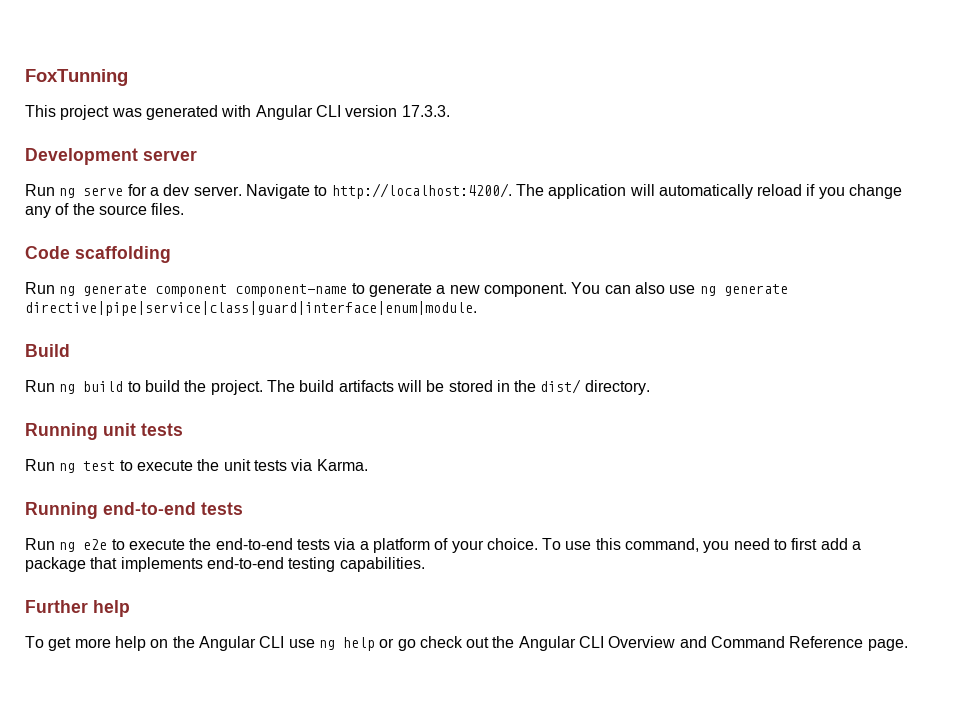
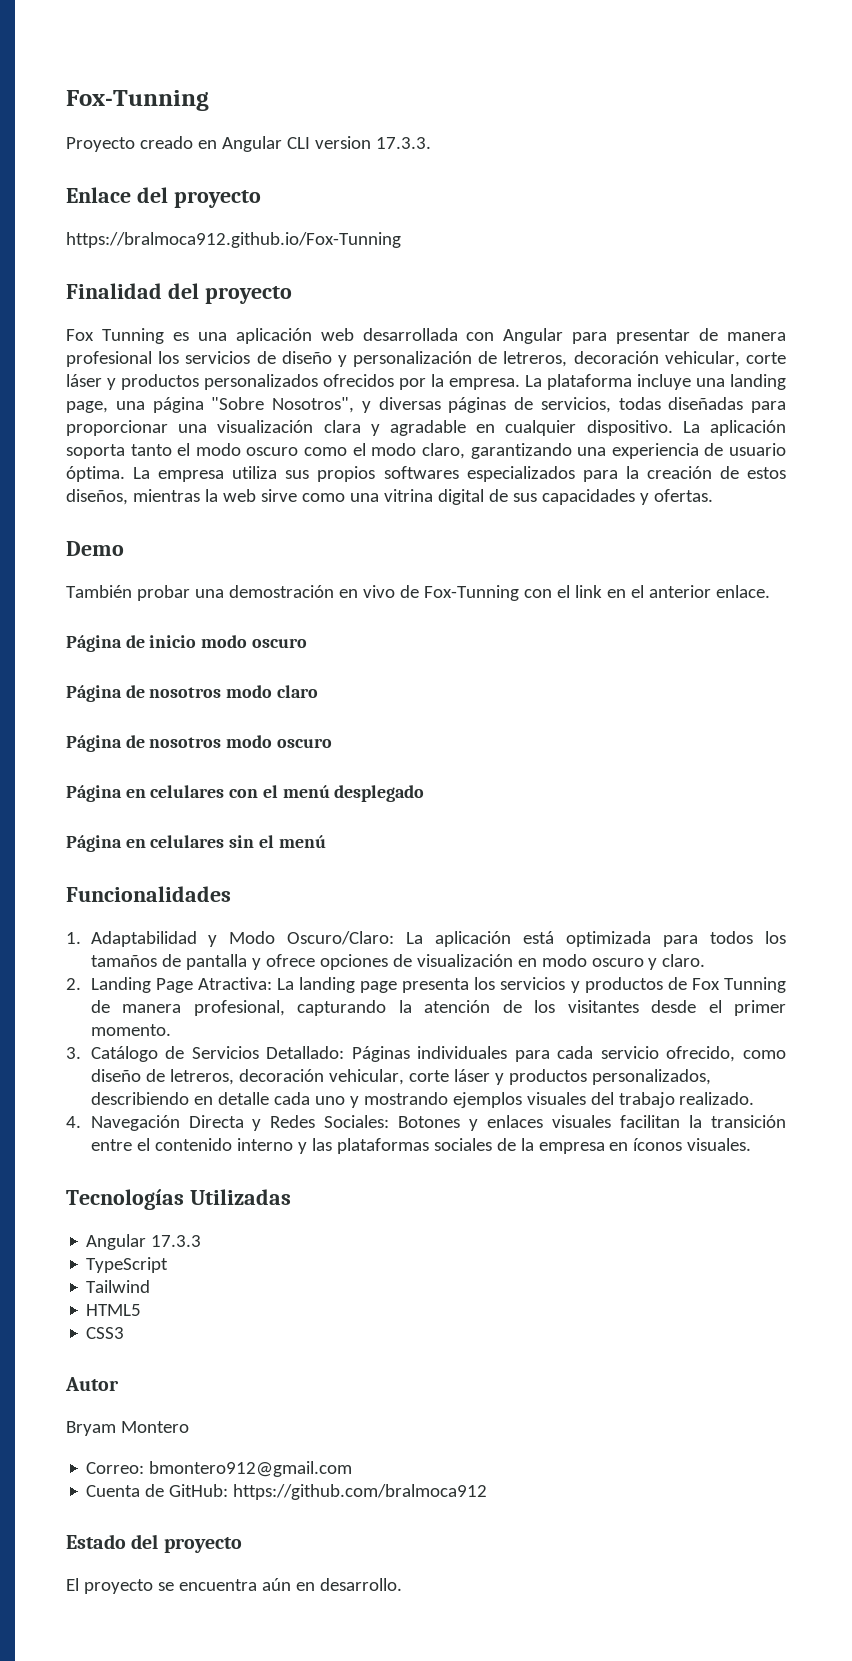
[25,69,128,86] [25,105,450,120] [25,148,197,165] [25,183,903,199] [25,203,185,218] [25,246,171,263] [25,282,788,297] [25,301,477,316] [25,344,70,357] [25,379,650,395] [25,423,183,440] [25,459,368,473] [25,502,243,519] [25,538,862,553] [25,557,425,572] [25,600,130,617] [25,636,908,651] FoxTunning // This project was generated with Angular CLI version 17.3.3. // Development server // Run ng serve for a dev server. Navigate to http://localhost:4200/. The application will automatically reload if you change any of the source files. // Code scaffolding // Run ng generate component component-name to generate a new component. You can also use ng generate directive|pipe|service|class|guard|interface|enum|module. // Build // Run ng build to build the project. The build artifacts will be stored in the dist/ directory. // Running unit tests // Run ng test to execute the unit tests via Karma. // Running end-to-end tests // Run ng e2e to execute the end-to-end tests via a platform of your choice. To use this command, you need to first add a package that implements end-to-end testing capabilities. // Further help // To get more help on the Angular CLI use ng help or go check out the Angular CLI Overview and Command Reference page. -> [66,90,209,111] [66,136,431,152] [66,187,261,208] [66,232,401,248] [66,283,292,304] [66,328,786,344] [66,351,786,367] [66,374,786,390] [66,397,786,413] [66,420,786,436] [66,443,787,459] [66,466,787,482] [66,489,713,505] [66,541,124,556] [66,585,770,601] [66,635,307,652] [66,685,318,702] [66,735,332,752] [66,785,425,802] [66,835,326,852] [66,886,231,902] [66,931,787,947] [90,954,706,970] [66,977,786,993] [90,1000,787,1016] [90,1024,171,1036] [66,1046,786,1062] [90,1069,711,1085] [90,1092,755,1108] [66,1115,787,1131] [90,1138,752,1154] [66,1189,291,1210] [86,1234,202,1250] [86,1257,169,1273] [86,1280,151,1293] [86,1304,142,1316] [86,1327,125,1339] [65,1377,119,1391] [66,1421,189,1436] [86,1461,353,1477] [86,1484,488,1500] [66,1534,242,1553] [66,1578,402,1594] Fox-Tunning // Proyecto creado en Angular CLI version 17.3.3. // Enlace del proyecto // https://bralmoca912.github.io/Fox-Tunning // Finalidad del proyecto // Fox Tunning es una aplicación web desarrollada con Angular para presentar de manera profesional los servicios de diseño y personalización de letreros, decoración vehicular, corte láser y productos personalizados ofrecidos por la empresa. La plataforma incluye una landing page, una página "Sobre Nosotros", y diversas páginas de servicios, todas diseñadas para proporcionar una visualización clara y agradable en cualquier dispositivo. La aplicación soporta tanto el modo oscuro como el modo claro, garantizando una experiencia de usuario óptima. La empresa utiliza sus propios softwares especializados para la creación de estos diseños, mientras la web sirve como una vitrina digital de sus capacidades y ofertas. // Demo // También probar una demostración en vivo de Fox-Tunning con el link en el anterior enlace. // Página de inicio modo oscuro // Página de nosotros modo claro // Página de nosotros modo oscuro // Página en celulares con el menú desplegado // Página en celulares sin el menú // Funcionalidades // 1. Adaptabilidad y Modo Oscuro/Claro: La aplicación está optimizada para todos los tamaños de pantalla y ofrece opciones de visualización en modo oscuro y claro. // 2. Landing Page Atractiva: La landing page presenta los servicios y productos de Fox Tunning de manera profesional, capturando la atención de los visitantes desde el primer momento. // 3. Catálogo de Servicios Detallado: Páginas individuales para cada servicio ofrecido, como diseño de letreros, decoración vehicular, corte láser y productos personalizados, describiendo en detalle cada uno y mostrando ejemplos visuales del trabajo realizado. // 4. Navegación Directa y Redes Sociales: Botones y enlaces visuales facilitan la transición entre el contenido interno y las plataformas sociales de la empresa en íconos visuales. // Tecnologías Utilizadas // Angular 17.3.3 // TypeScript // Tailwind // HTML5 // CSS3 // Autor // Bryam Montero // Correo: bmontero912@gmail.com // Cuenta de GitHub: https://github.com/bralmoca912 // Estado del proyecto // El proyecto se encuentra aún en desarrollo.

